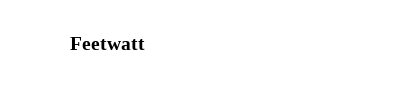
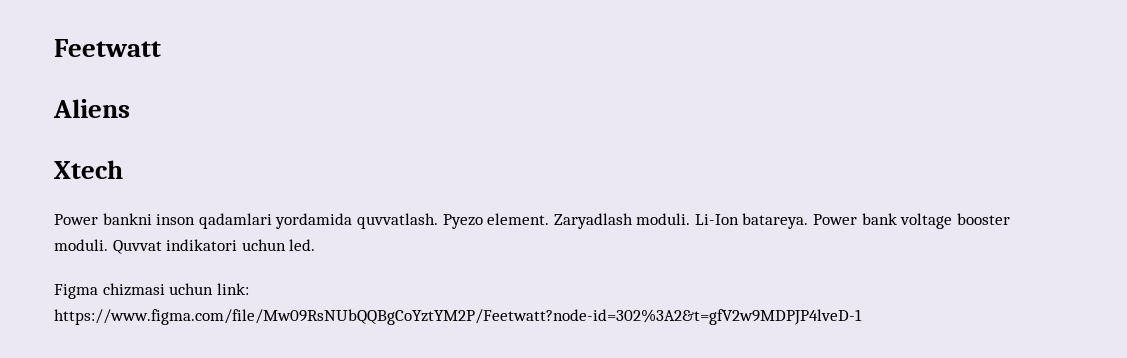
(145, 43) none -> [53,99,130,118] [54,160,123,179] [54,213,1010,229] [54,239,316,254] [54,283,249,299] [54,309,862,325] // Aliens // Xtech // Power bankni inson qadamlari yordamida quvvatlash. Pyezo element. Zaryadlash moduli. Li-Ion batareya. Power bank voltage booster moduli. Quvvat indikatori uchun led. // Figma chizmasi uchun link: https://www.figma.com/file/Mw09RsNUbQQBgCoYztYM2P/Feetwatt?node-id=302%3A2&t=gfV2w9MDPJP4lveD-1

